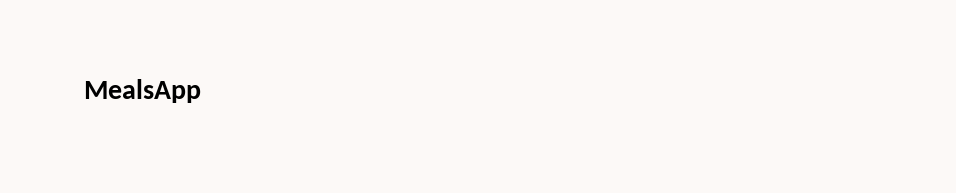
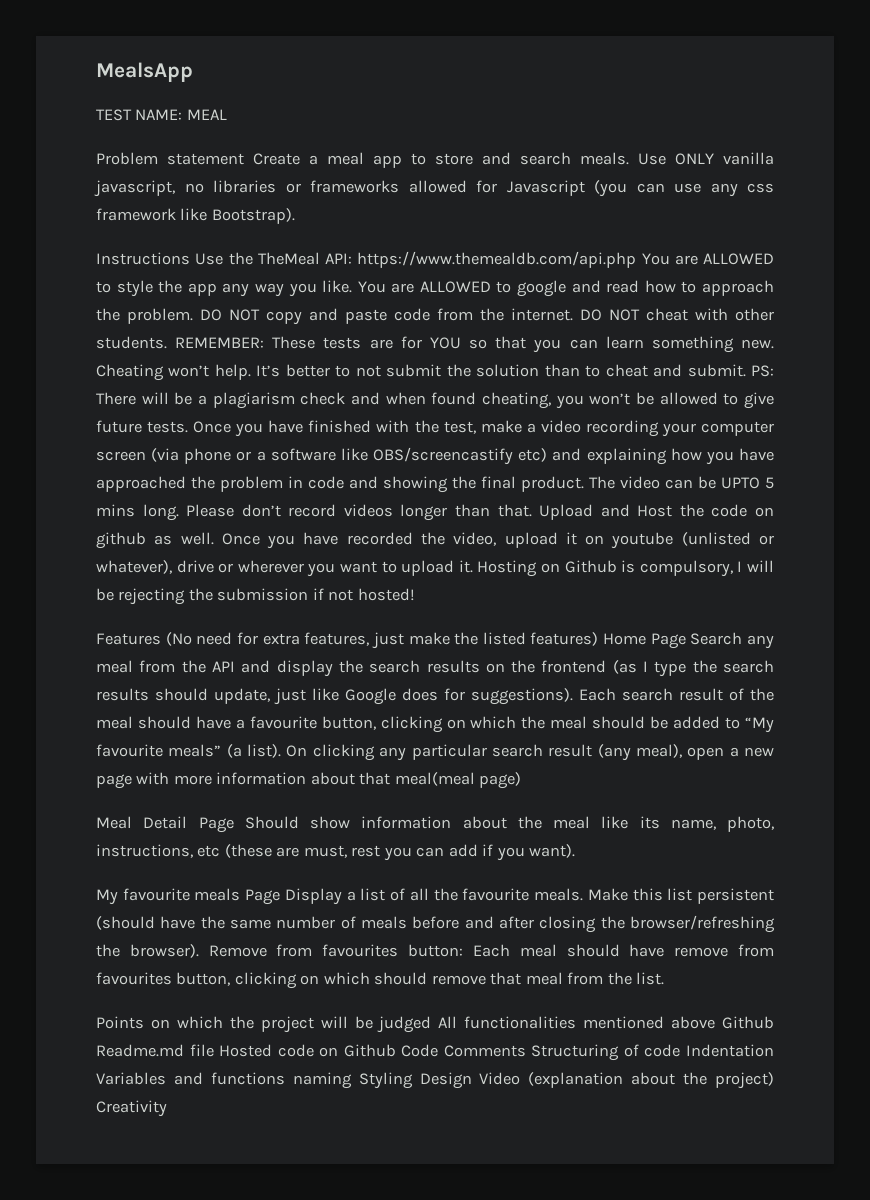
(201, 91) none -> [96,109,227,121] [96,152,774,168] [94,180,774,197] [96,208,295,224] [96,251,774,268] [96,280,774,297] [96,308,774,325] [96,336,774,353] [96,364,775,381] [96,392,774,409] [96,420,774,437] [96,447,774,465] [96,476,774,493] [96,504,774,521] [96,532,774,549] [96,560,775,577] [96,588,415,605] [96,632,774,649] [96,660,774,677] [96,688,774,705] [96,716,775,733] [96,744,774,761] [96,772,522,789] [96,816,774,833] [96,844,576,861] [96,888,775,905] [96,915,775,933] [96,944,775,958] [96,972,665,989] [96,1016,774,1033] [96,1044,774,1061] [96,1072,774,1089] [96,1100,167,1117] // TEST NAME: MEAL // Problem statement Create a meal app to store and search meals. Use ONLY vanilla javascript, no libraries or frameworks allowed for Javascript (you can use any css framework like Bootstrap). // Instructions Use the TheMeal API: https://www.themealdb.com/api.php You are ALLOWED to style the app any way you like. You are ALLOWED to google and read how to approach the problem. DO NOT copy and paste code from the internet. DO NOT cheat with other students. REMEMBER: These tests are for YOU so that you can learn something new. Cheating won’t help. It’s better to not submit the solution than to cheat and submit. PS: There will be a plagiarism check and when found cheating, you won’t be allowed to give future tests. Once you have finished with the test, make a video recording your computer screen (via phone or a software like OBS/screencastify etc) and explaining how you have approached the problem in code and showing the final product. The video can be UPTO 5 mins long. Please don’t record videos longer than that. Upload and Host the code on github as well. Once you have recorded the video, upload it on youtube (unlisted or whatever), drive or wherever you want to upload it. Hosting on Github is compulsory, I will be rejecting the submission if not hosted! // Features (No need for extra features, just make the listed features) Home Page Search any meal from the API and display the search results on the frontend (as I type the search results should update, just like Google does for suggestions). Each search result of the meal should have a favourite button, clicking on which the meal should be added to “My favourite meals” (a list). On clicking any particular search result (any meal), open a new page with more information about that meal(meal page) // Meal Detail Page Should show information about the meal like its name, photo, instructions, etc (these are must, rest you can add if you want). // My favourite meals Page Display a list of all the favourite meals. Make this list persistent (should have the same number of meals before and after closing the browser/refreshing the browser). Remove from favourites button: Each meal should have remove from favourites button, clicking on which should remove that meal from the list. // Points on which the project will be judged All functionalities mentioned above Github Readme.md file Hosted code on Github Code Comments Structuring of code Indentation Variables and functions naming Styling Design Video (explanation about the project) Creativity

